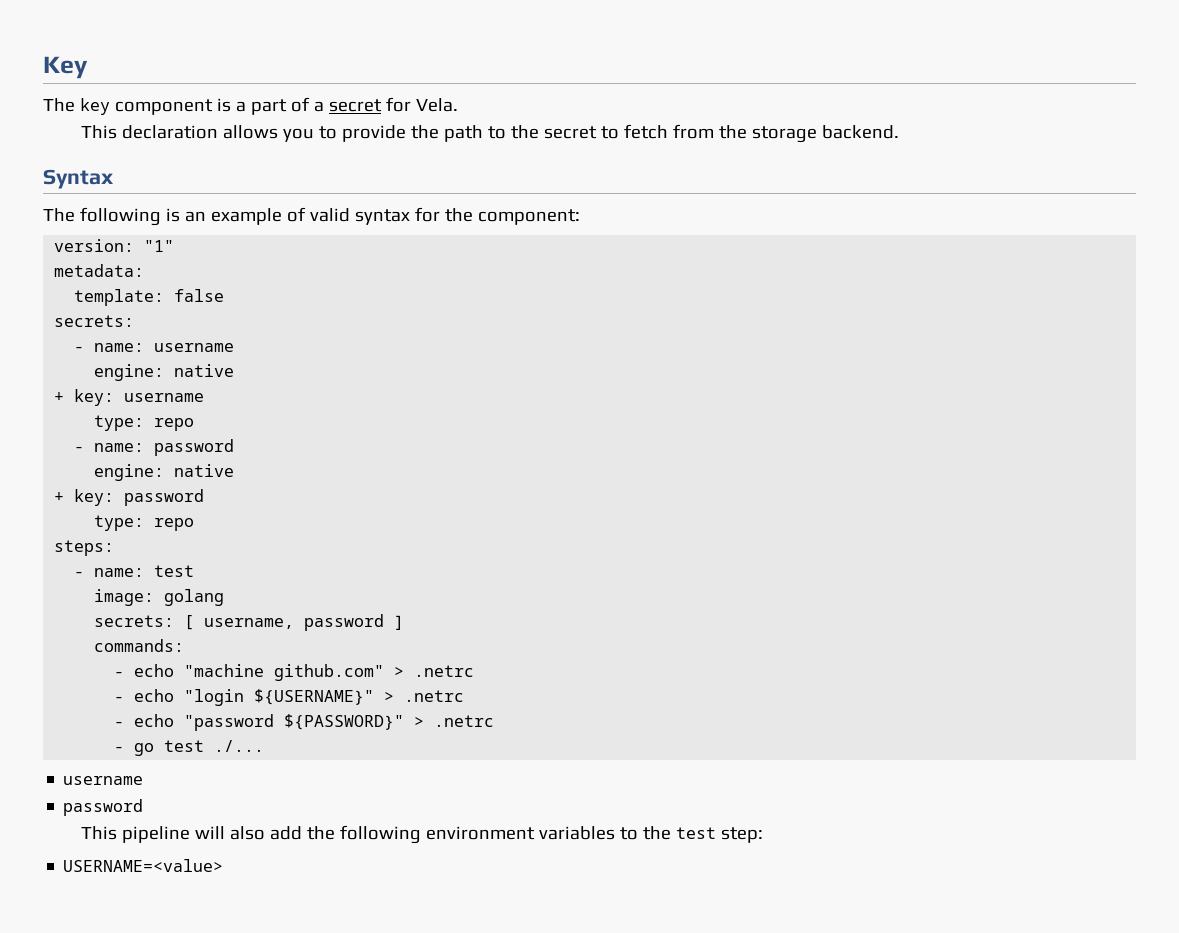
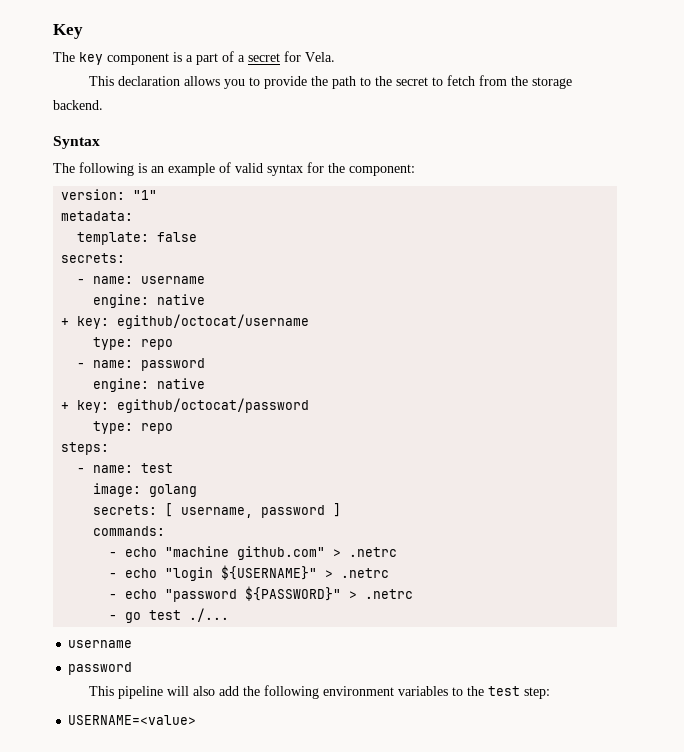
[124,393,205,402] username -> [117,314,310,329] egithub/octocat/username
[124,489,205,506] password -> [117,398,310,413] egithub/octocat/password

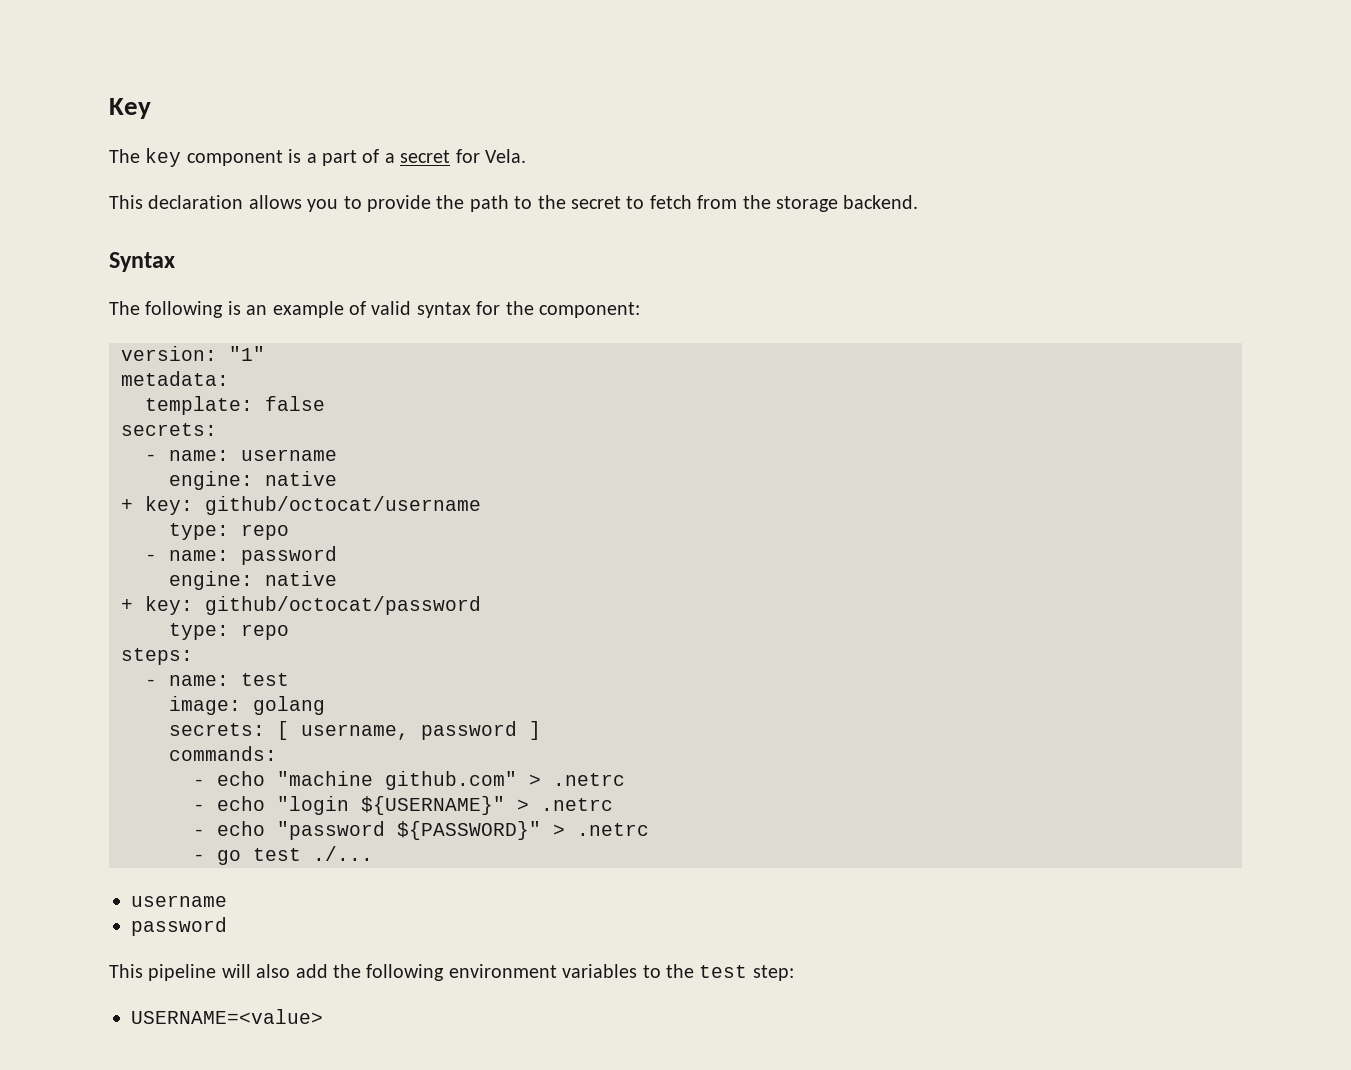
[117,314,310,329] egithub/octocat/username -> [205,496,481,515] github/octocat/username
[117,398,310,413] egithub/octocat/password -> [205,596,481,615] github/octocat/password

